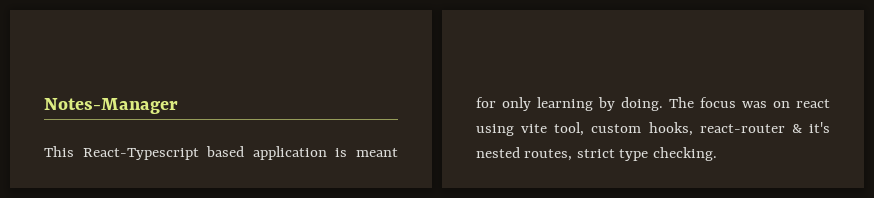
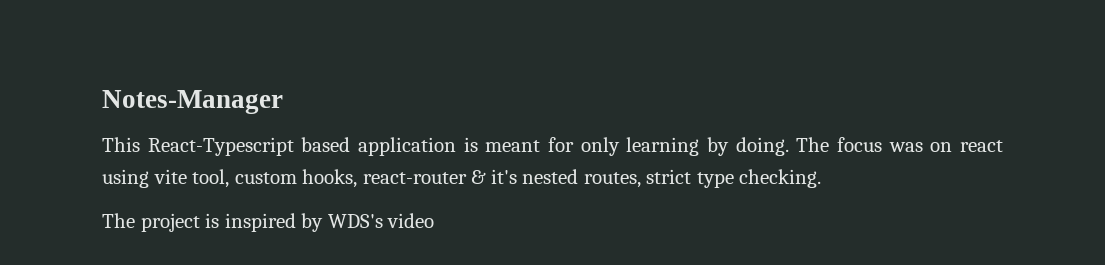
(717, 154) none -> [102,213,435,232] // The project is inspired by WDS's video

